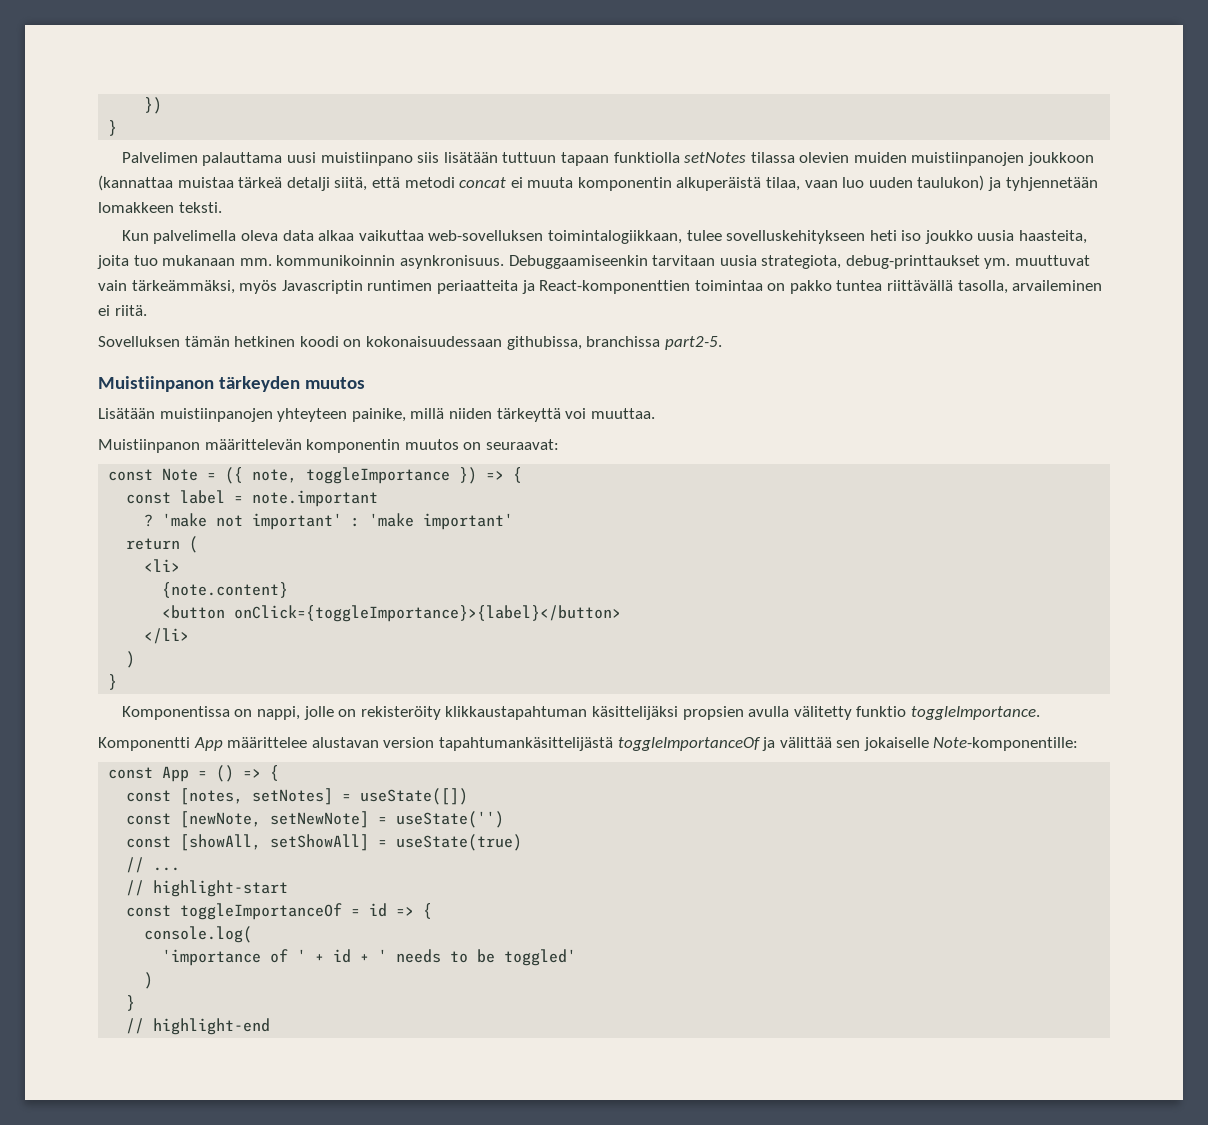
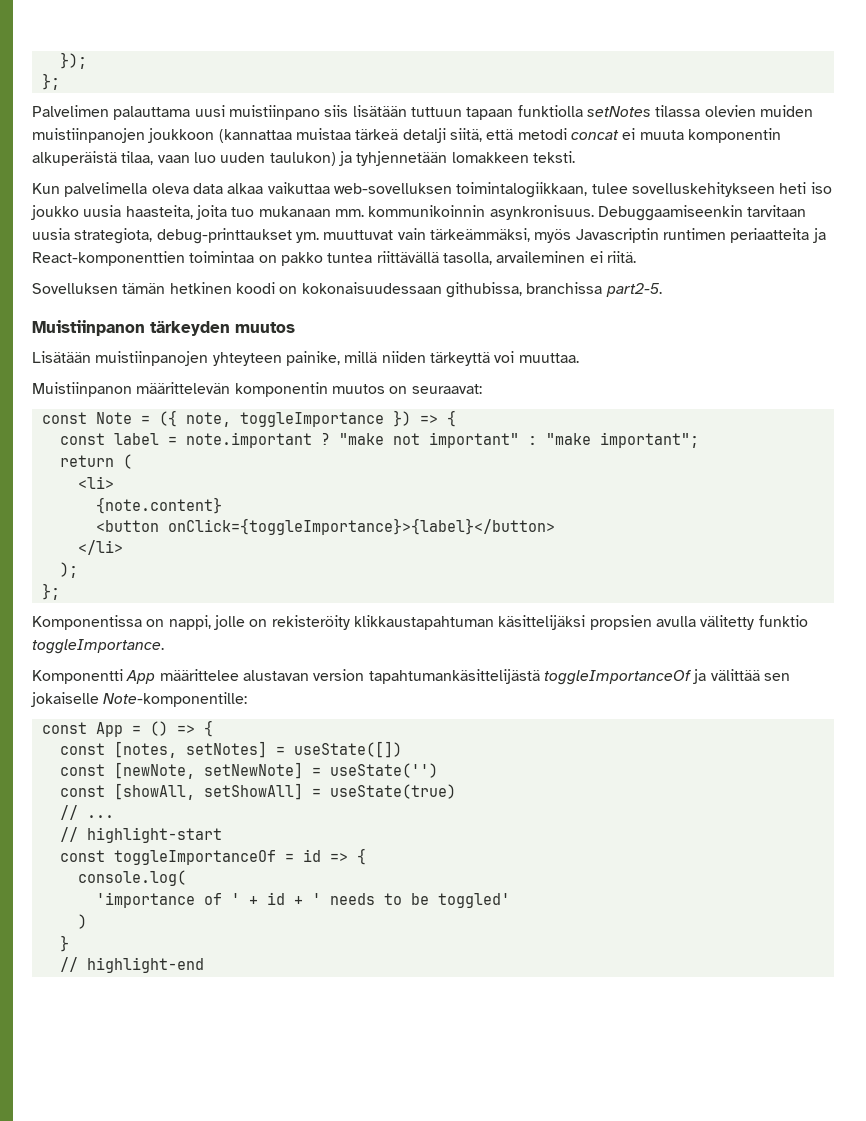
[144,97,163,114] [108,120,118,136] }) // } -> [59,52,87,69] [41,73,60,90] }); // };
[144,513,514,530] // ? 'make not important' : 'make important' -> [320,432,699,448] ? "make not important" : "make important";
[126,651,136,668] [108,674,118,690] ) // } -> [59,562,78,578] [41,583,60,600] ); // };

